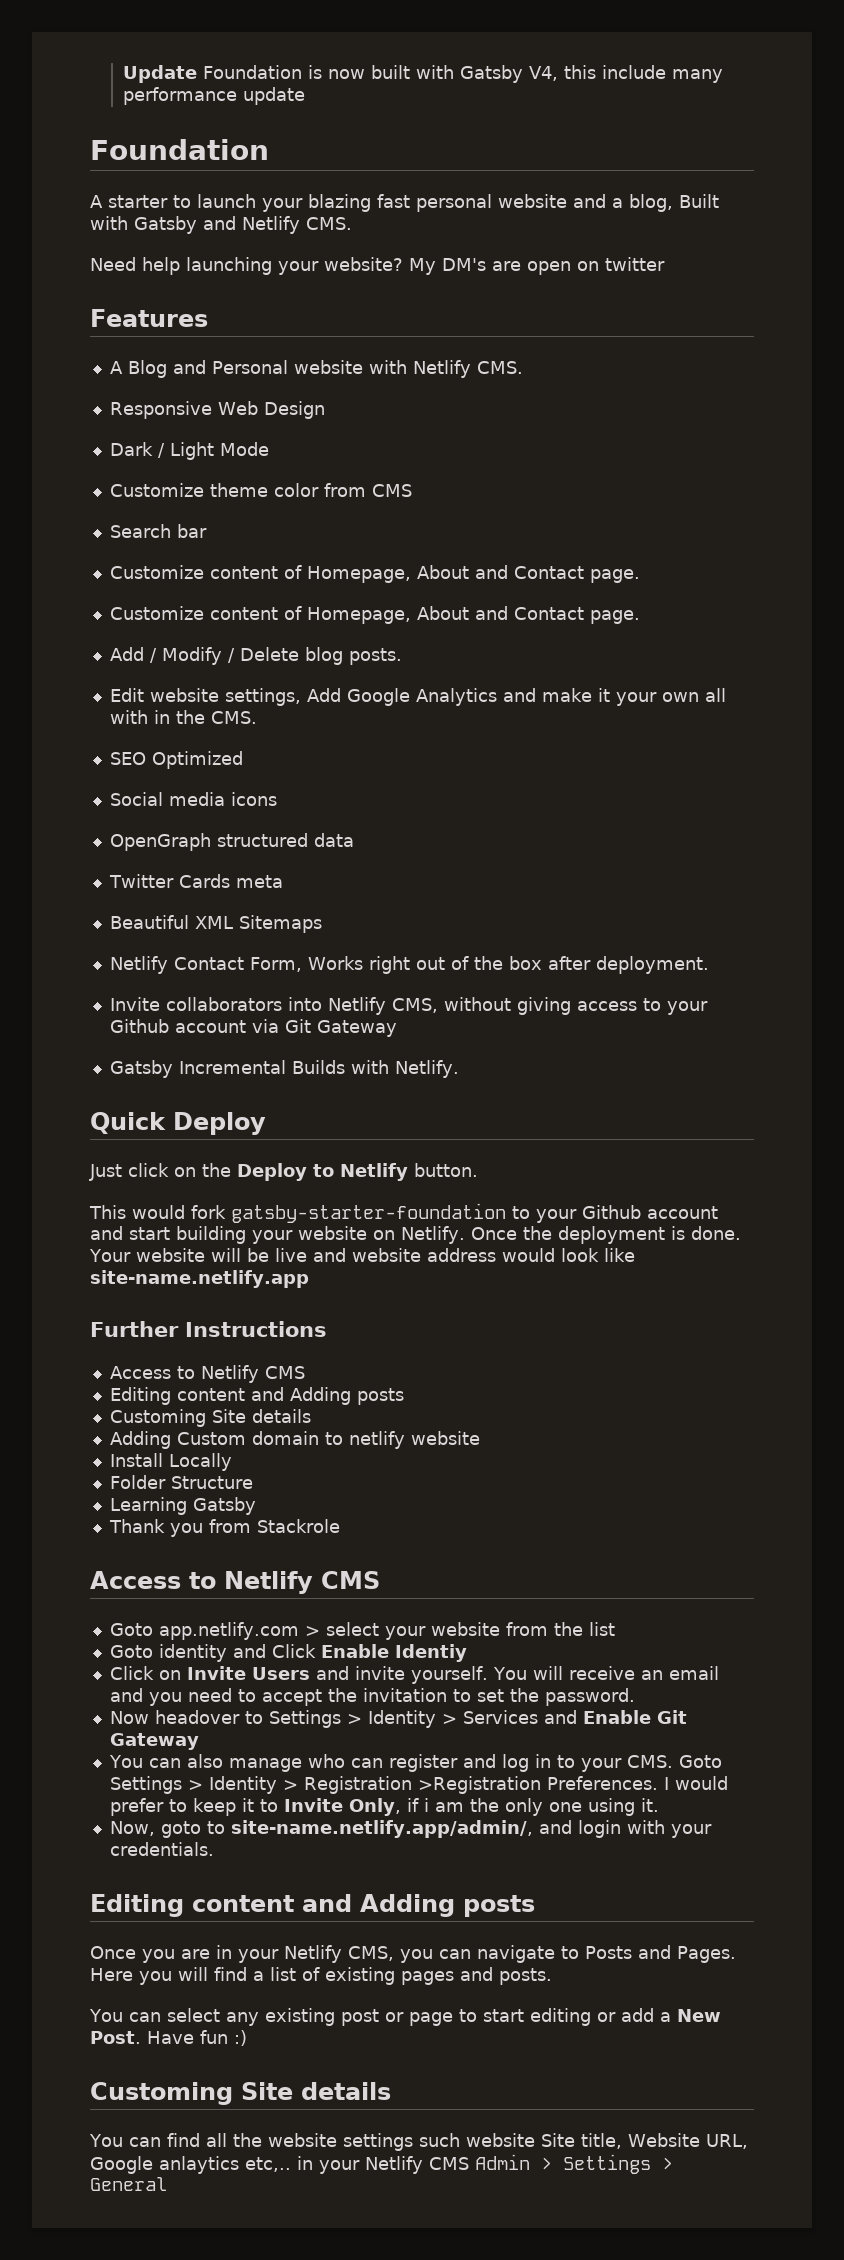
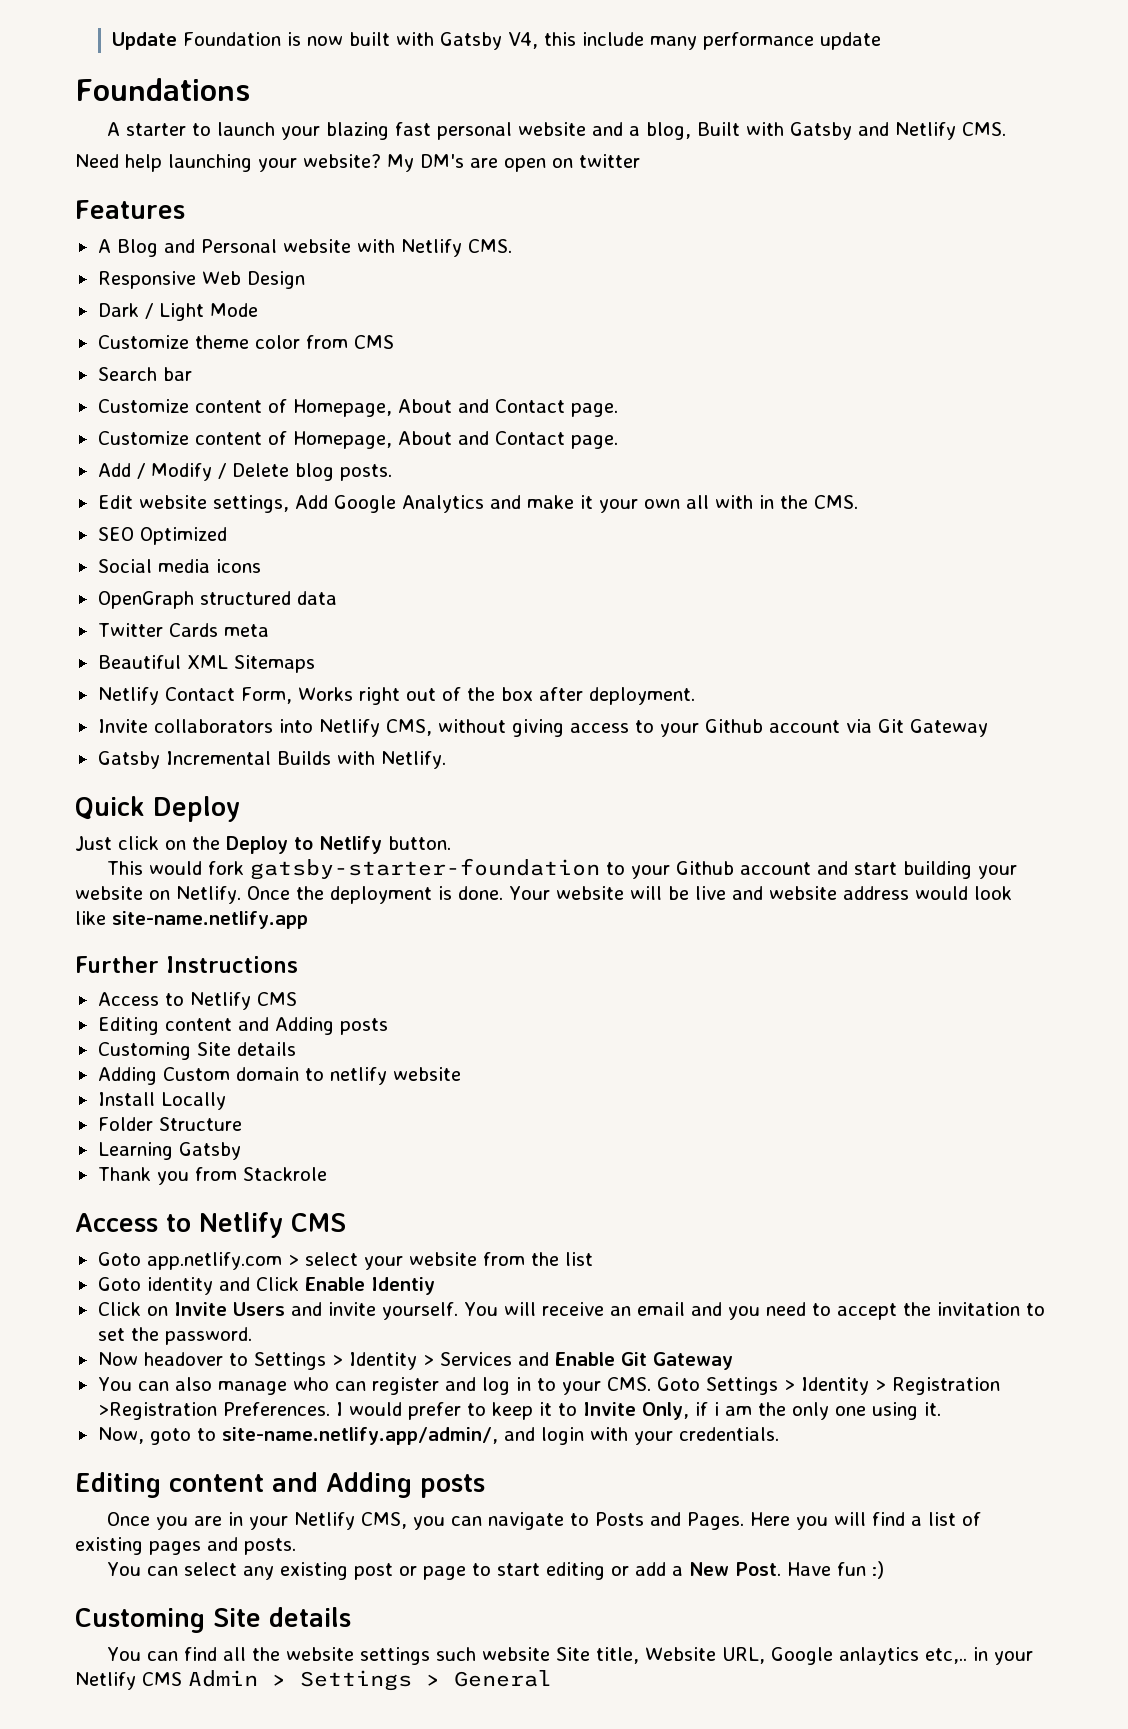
[90,139,269,160] Foundation -> [75,78,250,101] Foundations

